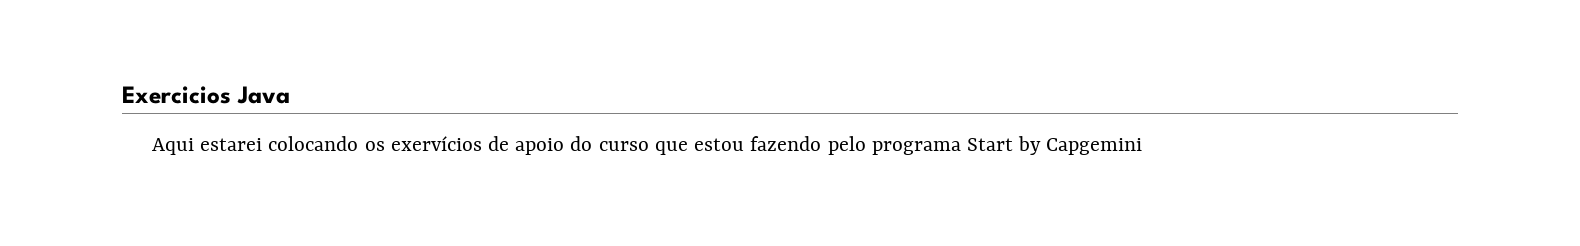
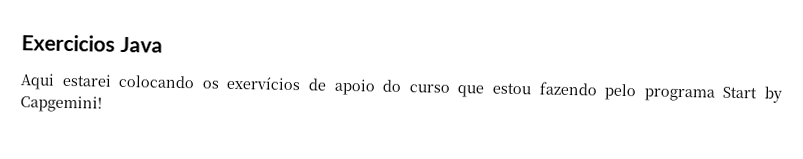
[1046,138,1143,155] Capgemini -> [20,95,102,113] Capgemini!

